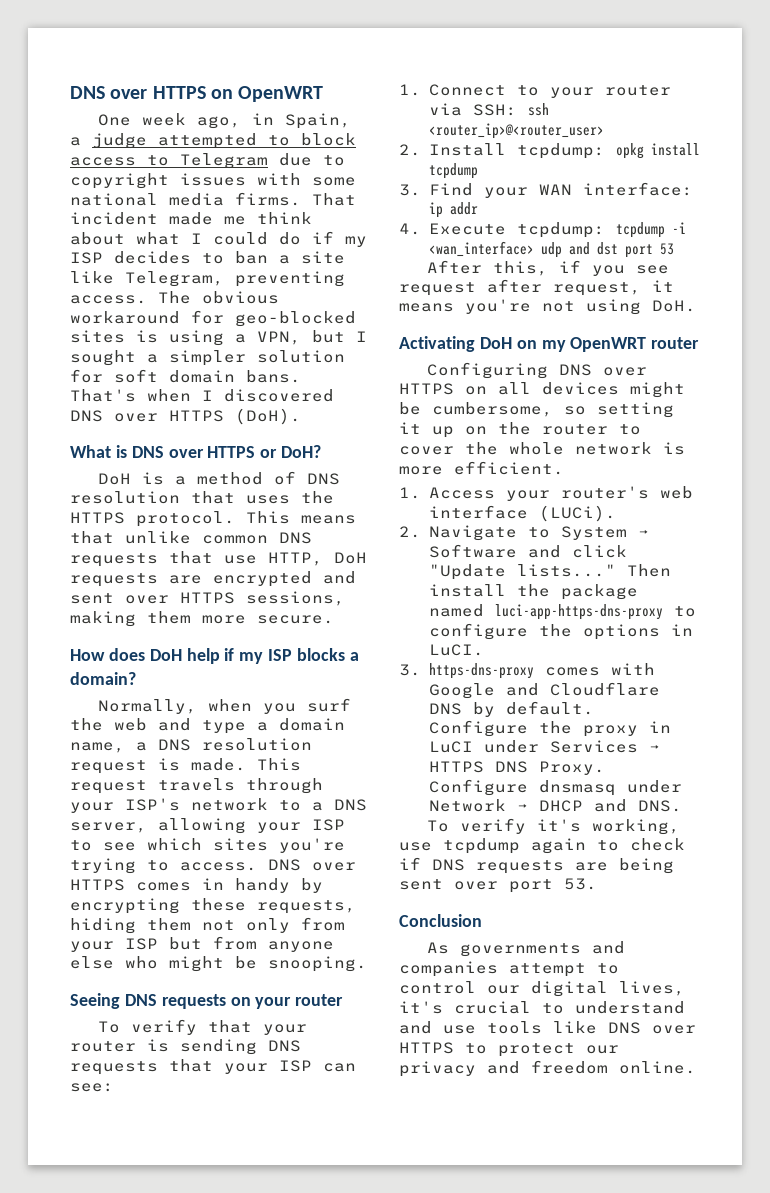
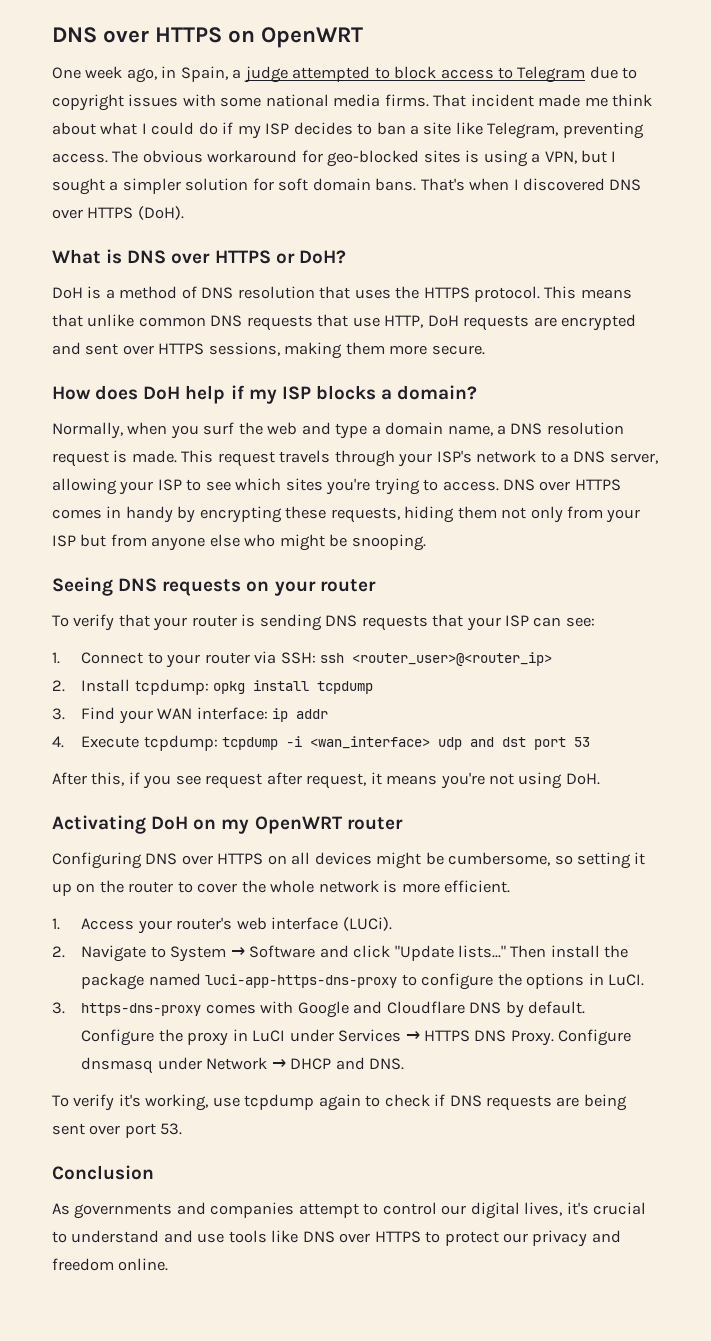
[428,123,604,139] <router_ip>@<router_user> -> [352,652,553,666] <router_user>@<router_ip>

